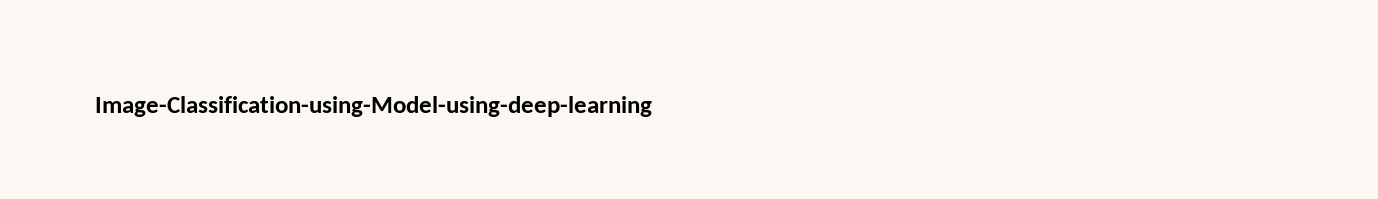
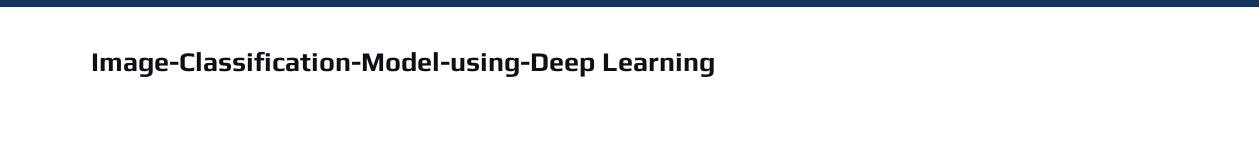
[95,96,652,117] Image-Classification-using-Model-using-deep-learning -> [91,51,716,77] Image-Classification-Model-using-Deep Learning

